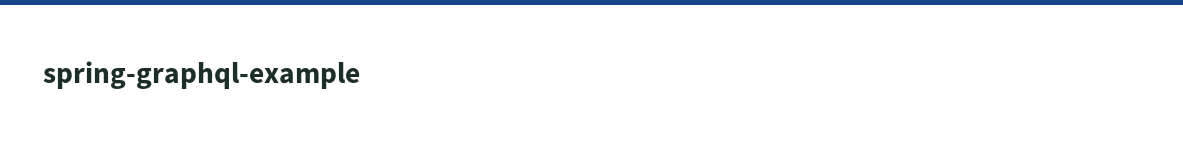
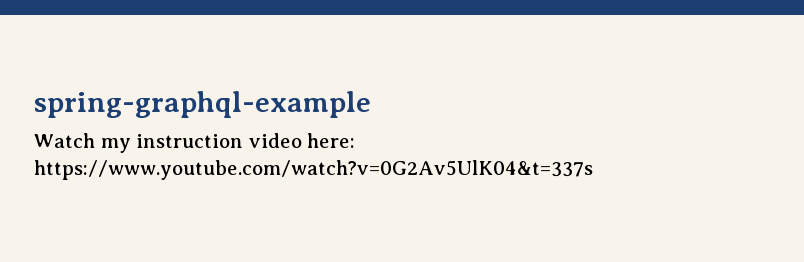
(360, 75) none -> [34,133,356,153] [34,160,593,180] // Watch my instruction video here: https://www.youtube.com/watch?v=0G2Av5UlK04&t=337s

